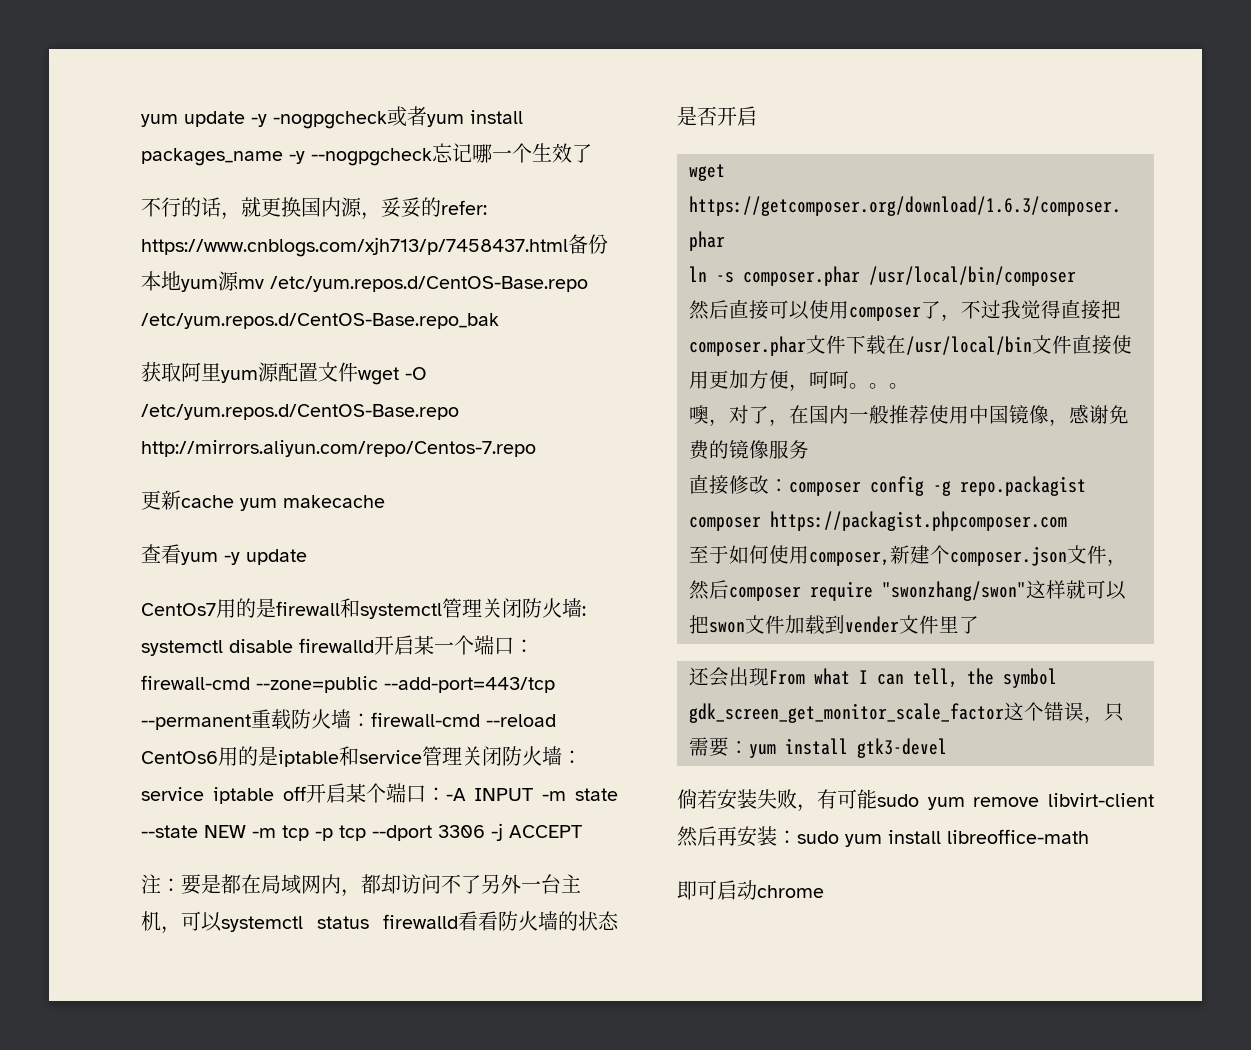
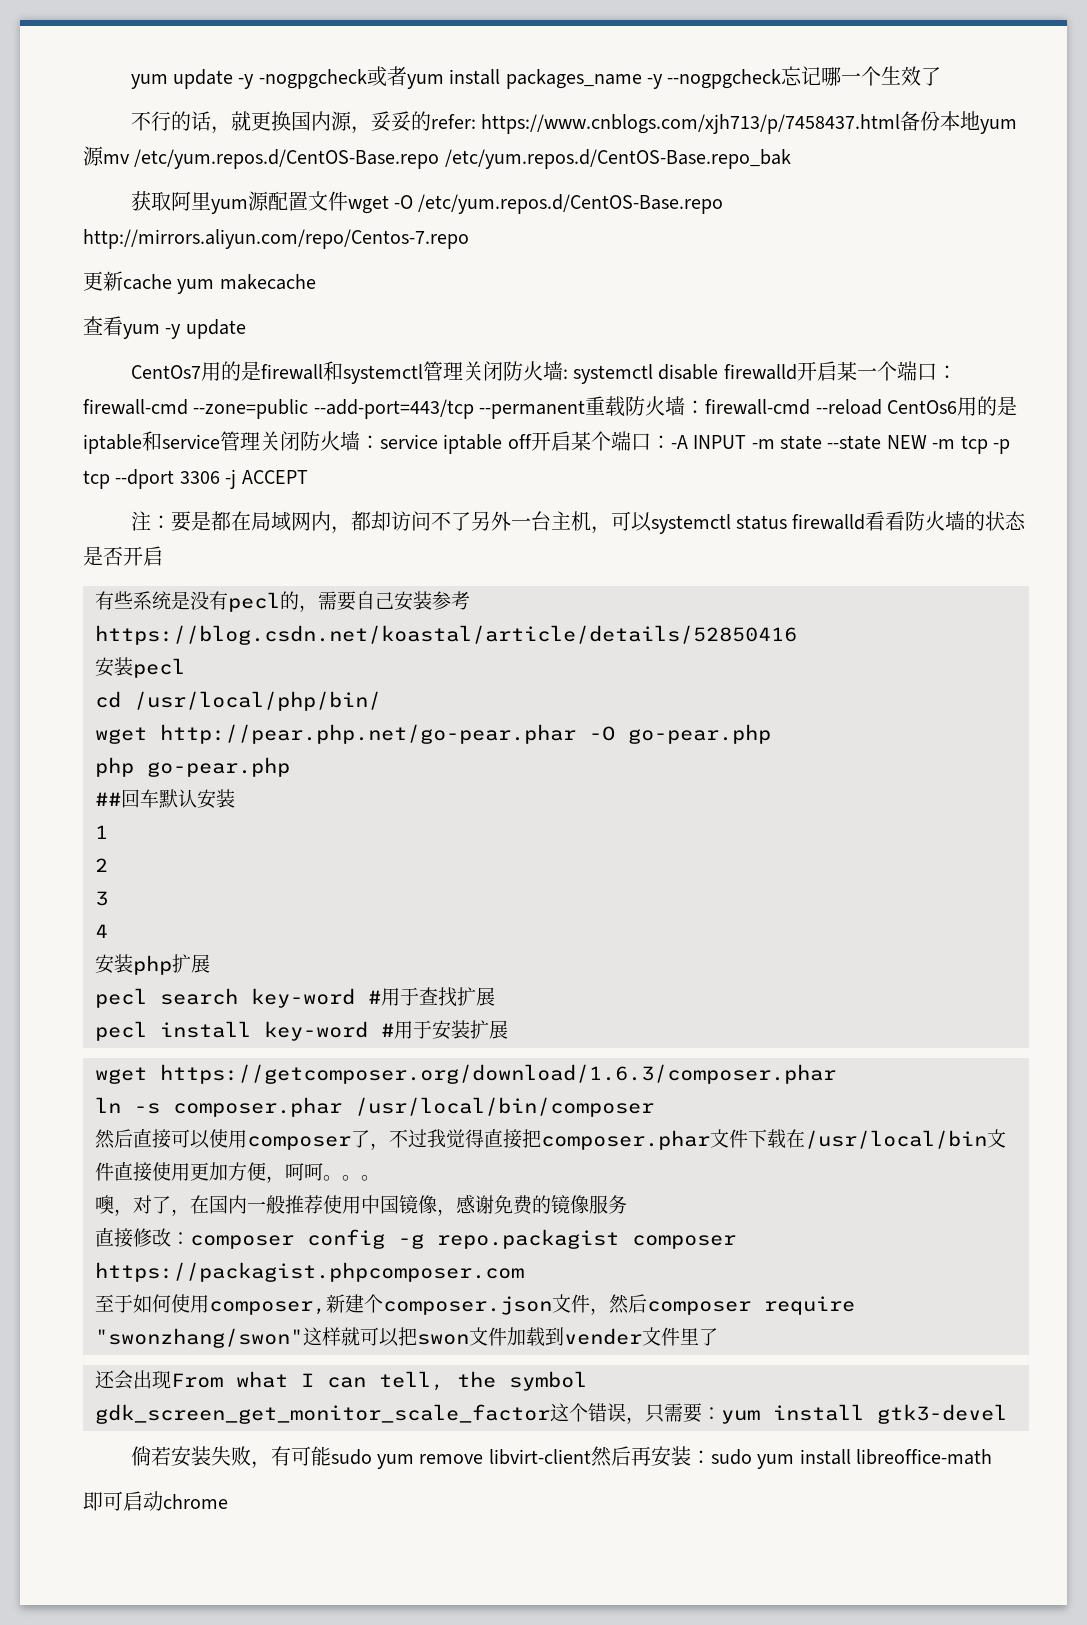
(757, 116) none -> [95,591,470,612] [95,625,797,645] [95,657,185,678] [95,691,381,711] [95,724,771,744] [95,757,290,777] [95,789,235,809] [95,825,108,839] [95,858,108,872] [95,891,108,906] [95,924,108,938] [95,954,210,975] [95,987,495,1008] [95,1020,508,1041] // 有些系统是没有pecl的，需要自己安装参考https://blog.csdn.net/koastal/article/details/52850416 // 安装pecl // cd /usr/local/php/bin/ // wget http://pear.php.net/go-pear.phar -O go-pear.php // php go-pear.php // ##回车默认安装 // 1 // 2 // 3 // 4 // 安装php扩展 // pecl search key-word #用于查找扩展 // pecl install key-word #用于安装扩展

